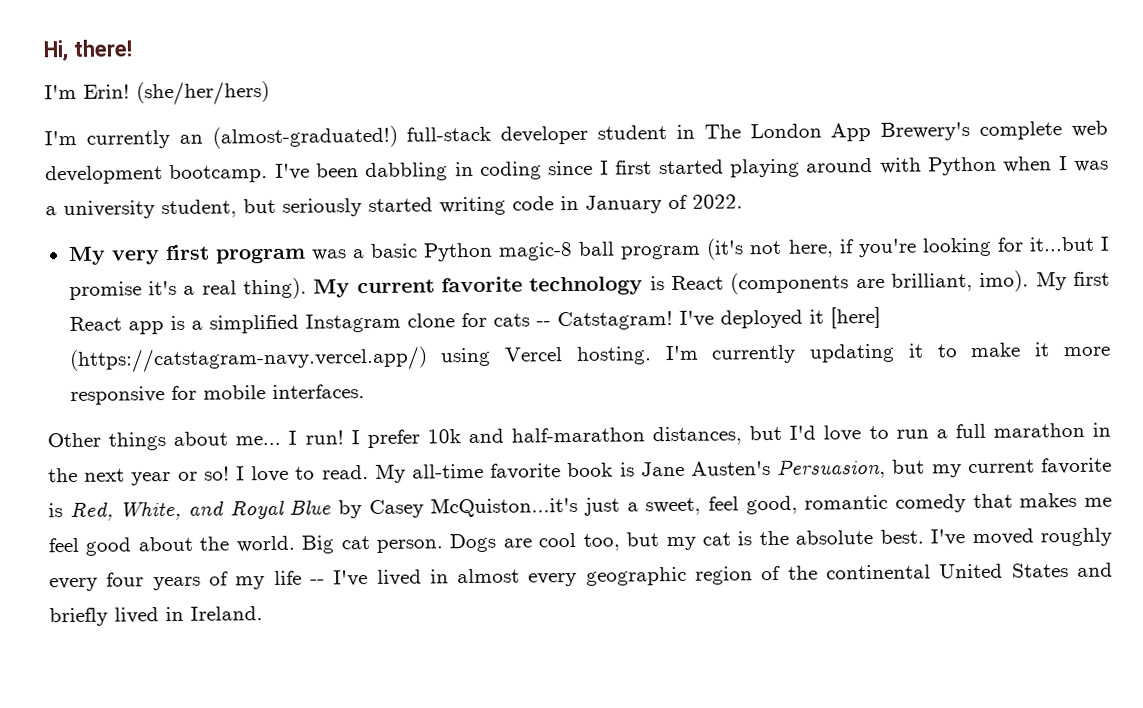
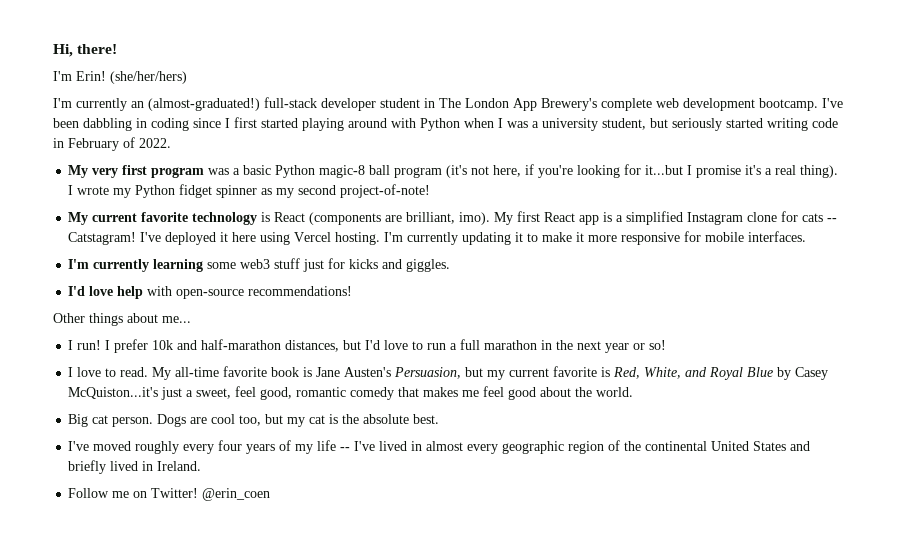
[585,195,662,214] January -> [68,138,119,151] February
(307, 288) none -> [68,184,431,198] I wrote my Python fidget spinner as my second project-of-note! //
[829,306,881,329] [68,346,428,373] [here] (https://catstagram-navy.vercel.app/) -> [232,232,257,242] here
(365, 391) none -> [68,258,451,272] [68,286,353,299] // I'm currently learning some web3 stuff just for kicks and giggles. // I'd love help with open-source recommendations!
(282, 440) none -> (191, 319) //
(230, 473) none -> (667, 345) //
(295, 544) none -> (634, 392) //
(924, 536) none -> (440, 419) //
(263, 613) none -> [68,488,271,501] // Follow me on Twitter! @erin_coen

